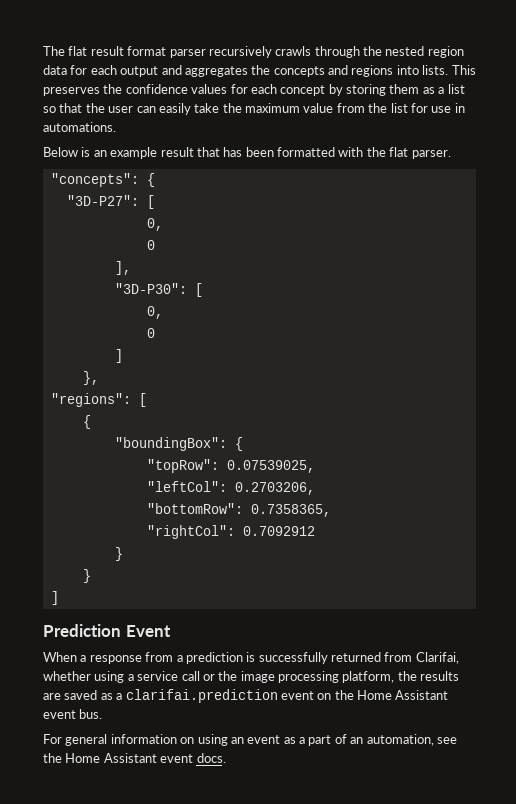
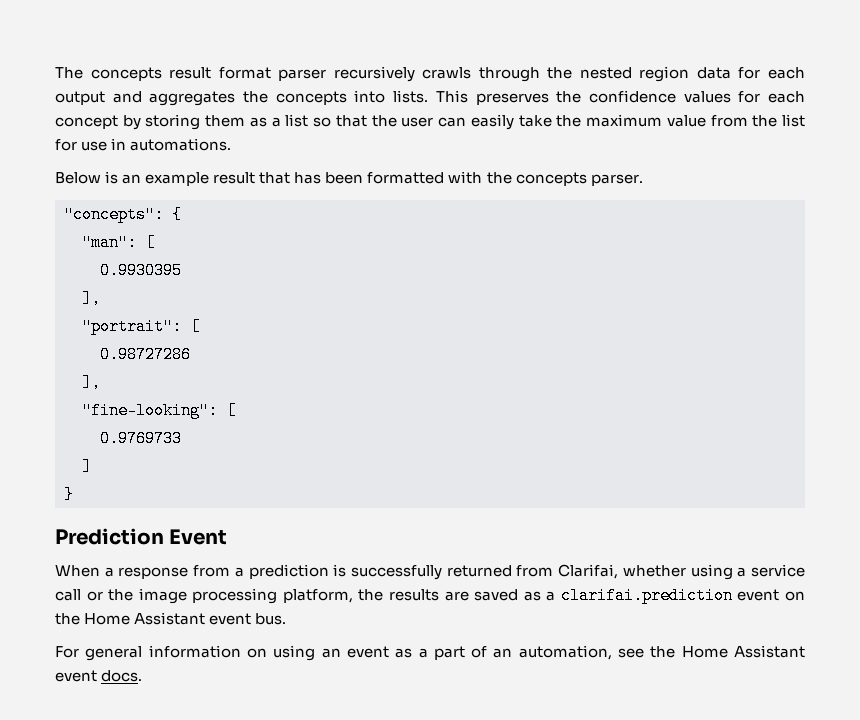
[68,46,88,56] flat -> [90,67,162,81] concepts
[328,65,394,77] and regions -> (347, 98) none
[389,147,409,157] flat -> [515,172,587,186] concepts
[66,195,155,209] [146,218,163,231] [146,240,155,250] [114,261,131,275] [114,283,203,297] [146,306,163,319] [146,328,155,338] [114,349,123,363] [82,371,99,385] [50,393,147,407] [82,415,91,429] [114,437,243,451] [146,459,315,473] [146,481,315,495] [146,503,331,517] [146,525,315,539] [114,547,123,561] [82,569,91,583] [50,591,59,605] "3D-P27": [ // 0, // 0 // ], // "3D-P30": [ // 0, // 0 // ] // }, // "regions": [ // { // "boundingBox": { // "topRow": 0.07539025, // "leftCol": 0.2703206, // "bottomRow": 0.7358365, // "rightCol": 0.7092912 // } // } // ] -> [82,234,155,251] [100,262,182,279] [82,290,101,307] [82,318,200,335] [100,346,191,363] [82,374,101,391] [82,402,236,419] [100,430,182,447] [82,458,92,475] [64,486,74,503] "man": [ // 0.9930395 // ], // "portrait": [ // 0.98727286 // ], // "fine-looking": [ // 0.9769733 // ] // }

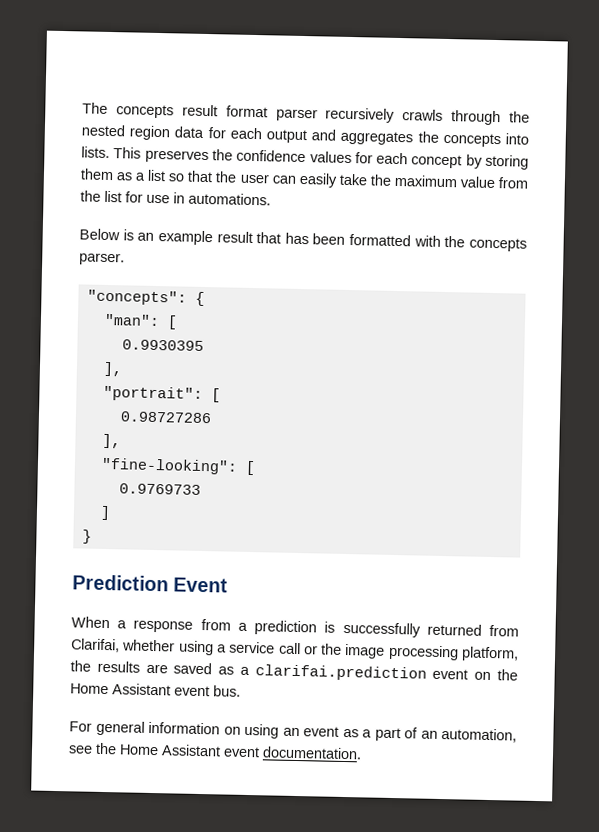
[101,670,143,682] docs. -> [262,746,362,760] documentation.

